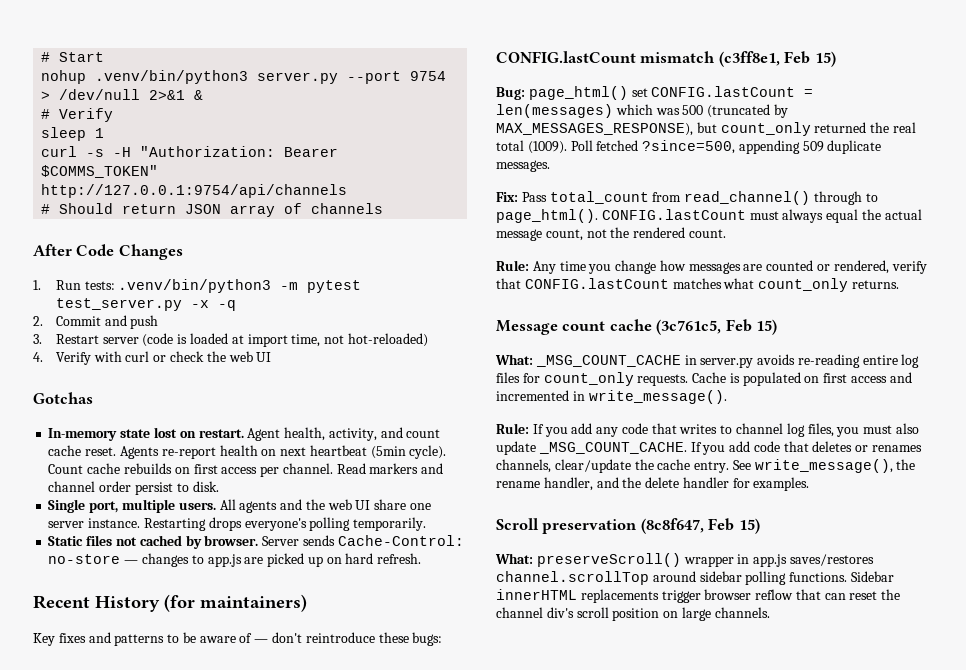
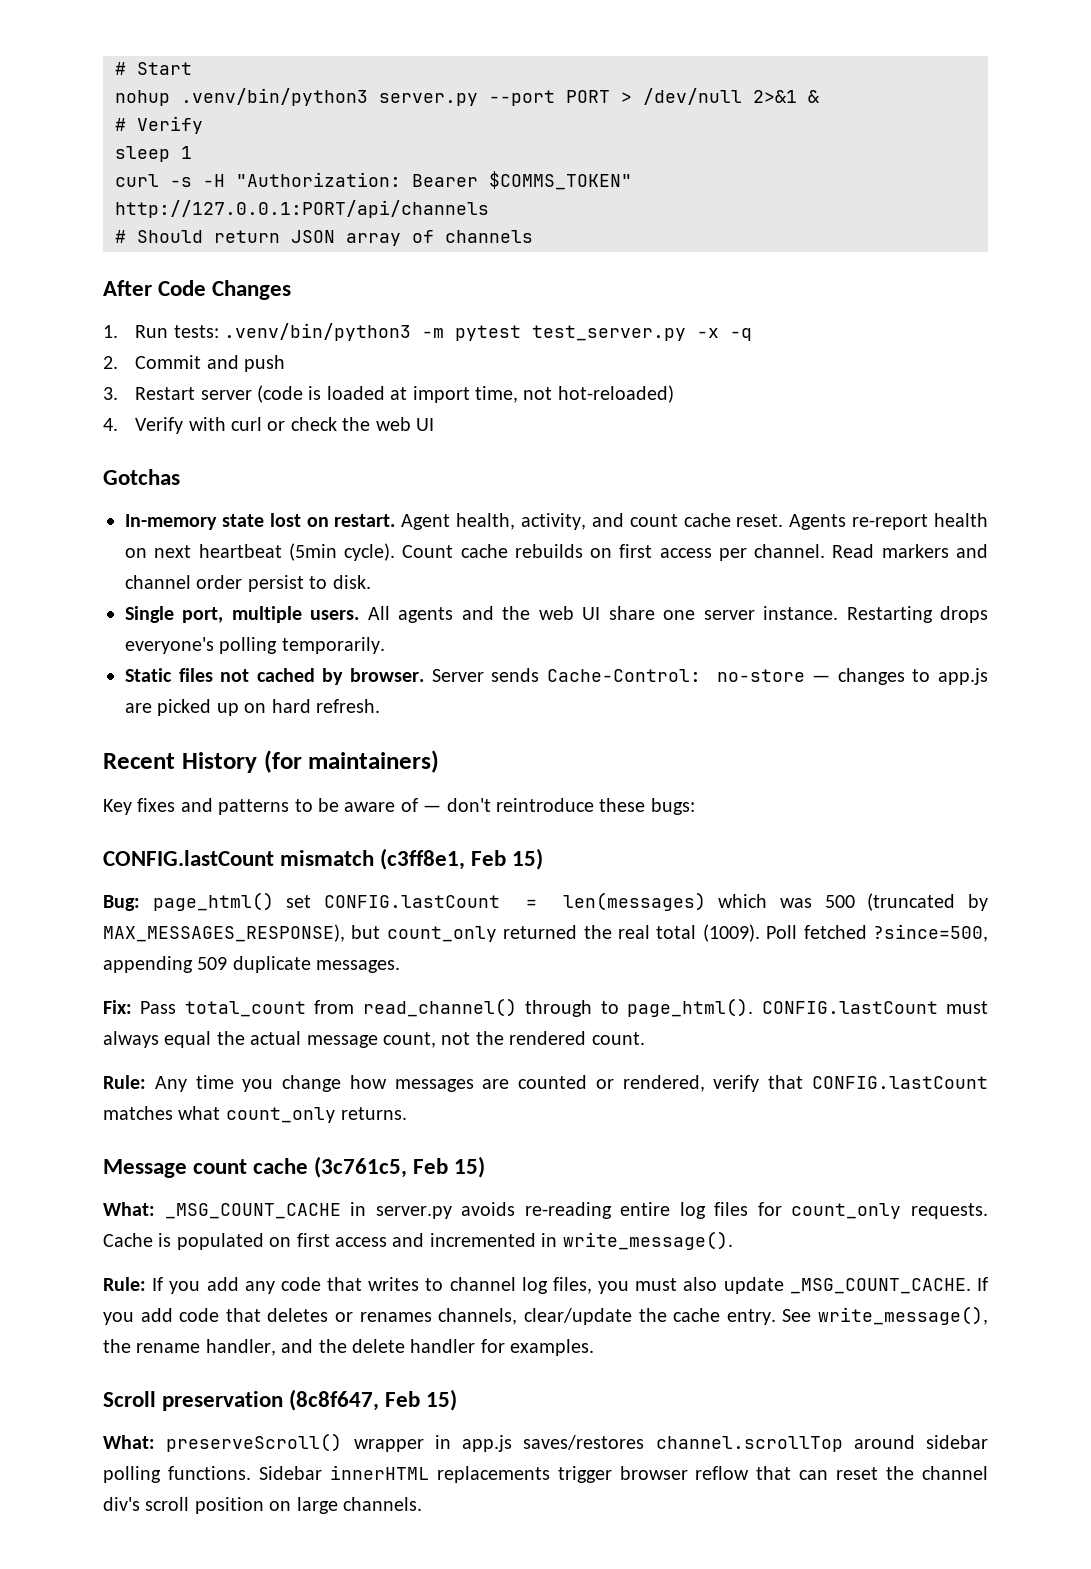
[410,71,447,81] 9754 -> [566,90,610,103] PORT
[41,184,348,198] http://127.0.0.1:9754/api/channels -> [115,200,489,218] http://127.0.0.1:PORT/api/channels

